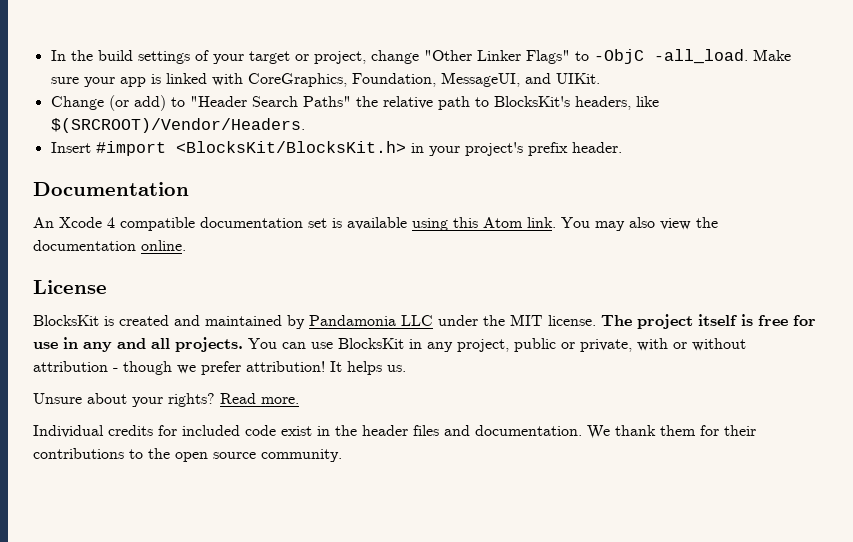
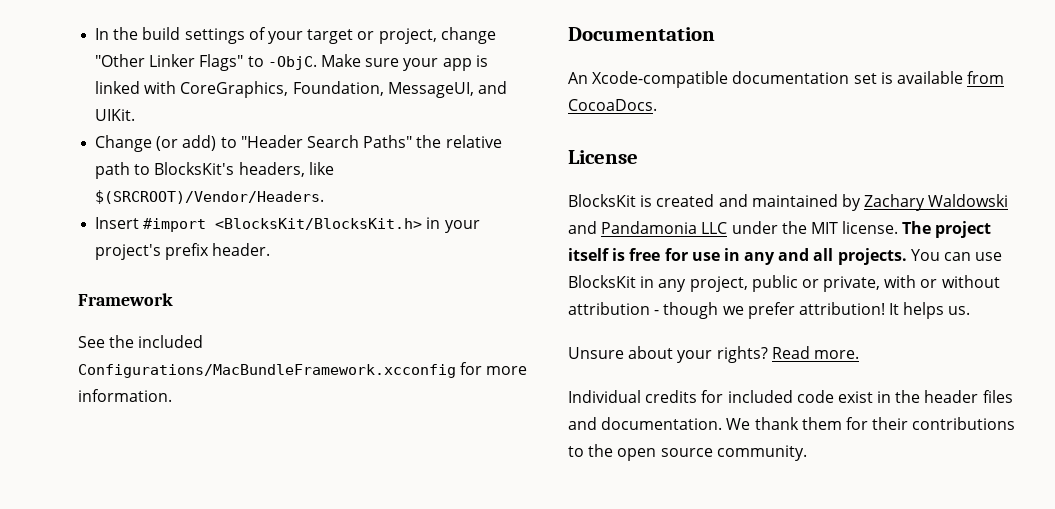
[593,49,748,64] -ObjC -all_load. -> [267,56,317,70] -ObjC.
(622, 147) none -> [78,293,173,306] [78,335,204,348] [78,362,528,378] [78,389,172,402] // Framework // See the included Configurations/MacBundleFramework.xcconfig for more information.
[59,217,195,231] Xcode 4 compatible -> [592,71,729,88] Xcode-compatible
[412,217,718,231] [33,240,186,251] using this Atom link. You may also view the documentation online. -> [967,71,1005,84] [568,99,657,111] from CocoaDocs.
(305, 322) none -> [864,194,1009,211] [568,221,597,234] Zachary Waldowski and

